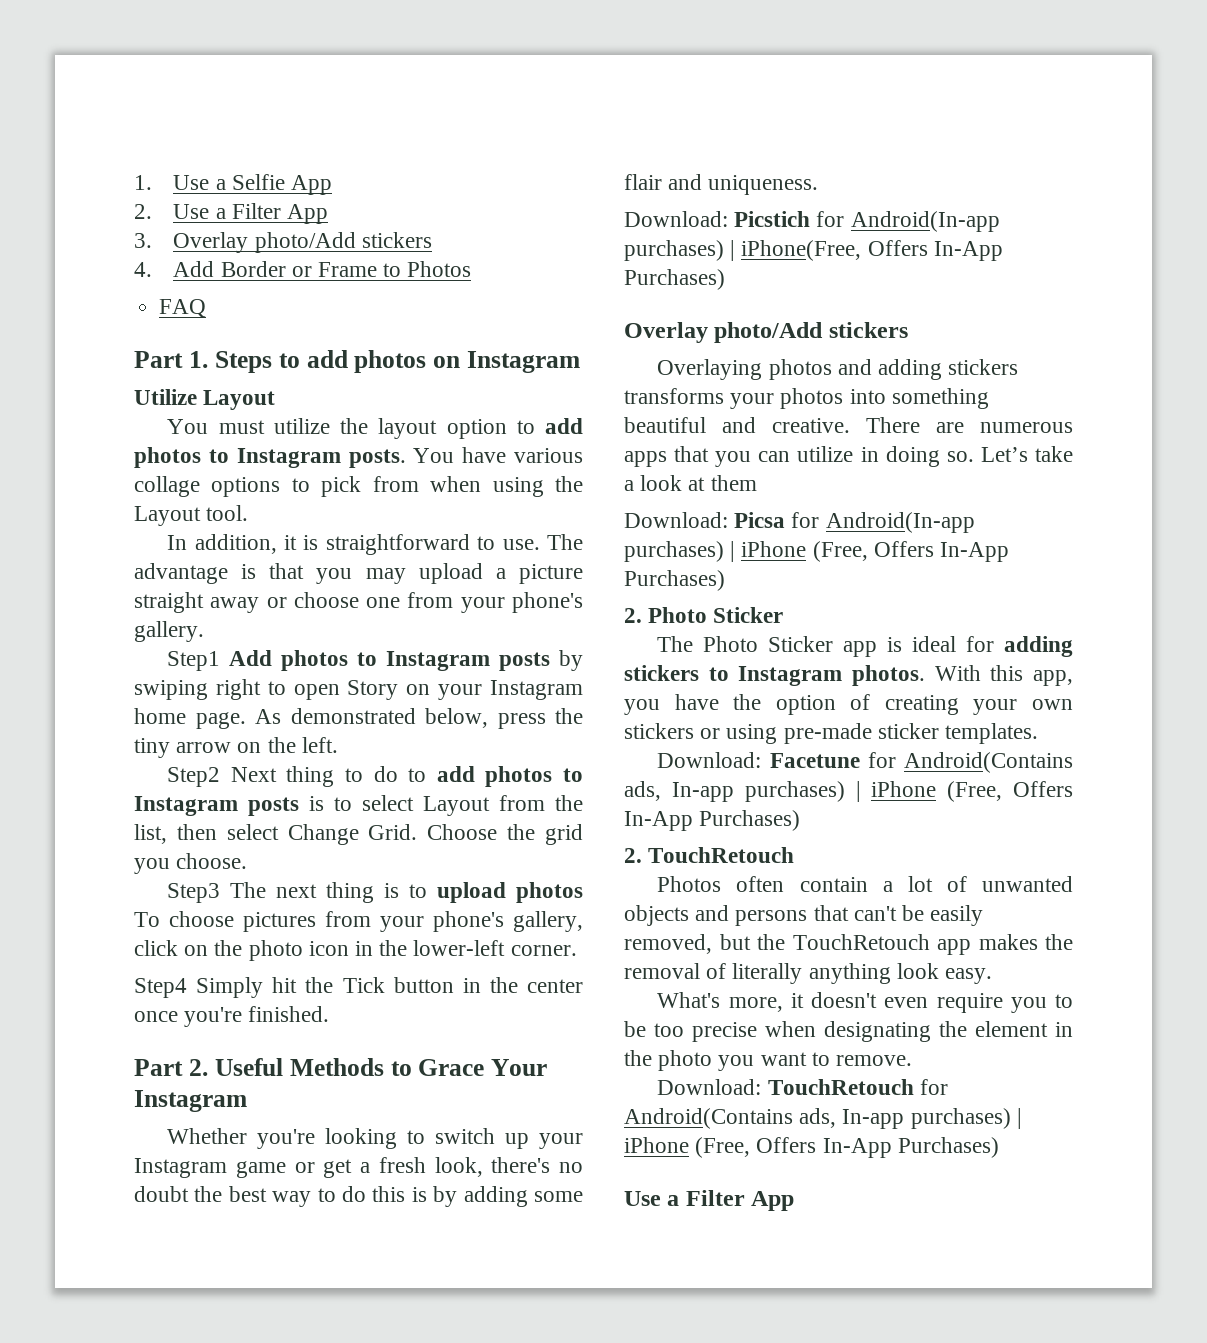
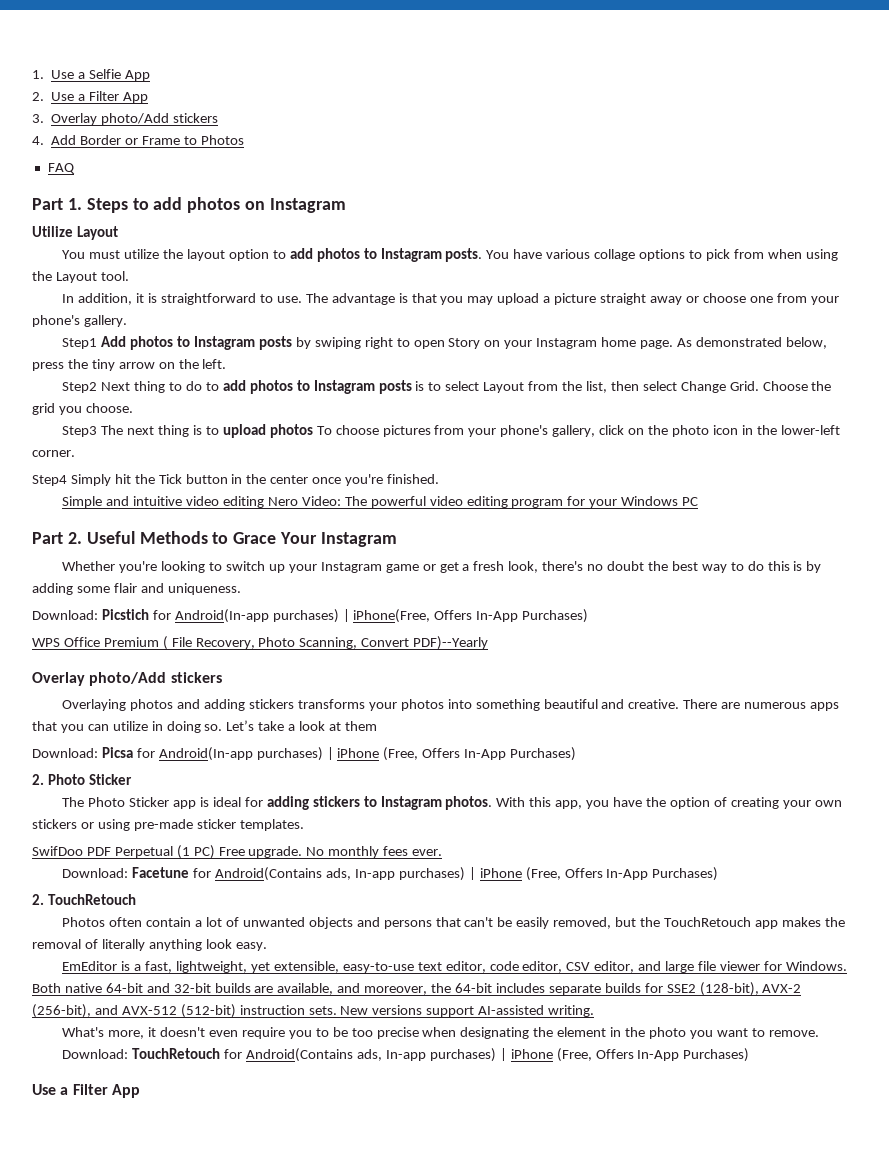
(330, 1014) none -> [62,496,699,508] // Simple and intuitive video editing Nero Video: The powerful video editing program for your Windows PC
(725, 279) none -> [32,636,489,650] // WPS Office Premium ( File Recovery, Photo Scanning, Convert PDF)--Yearly
(1039, 733) none -> [32,845,443,859] // SwifDoo PDF Perpetual (1 PC) Free upgrade. No monthly fees ever.
(993, 976) none -> [62,961,847,973] [32,982,802,996] [32,1004,595,1018] // EmEditor is a fast, lightweight, yet extensible, easy-to-use text editor, code editor, CSV editor, and large file viewer for Windows. Both native 64-bit and 32-bit builds are available, and moreover, the 64-bit includes separate builds for SSE2 (128-bit), AVX-2 (256-bit), and AVX-512 (512-bit) instruction sets. New versions support AI-assisted writing.

